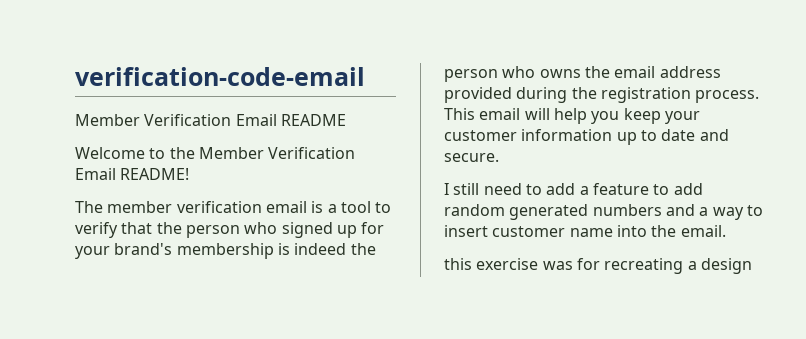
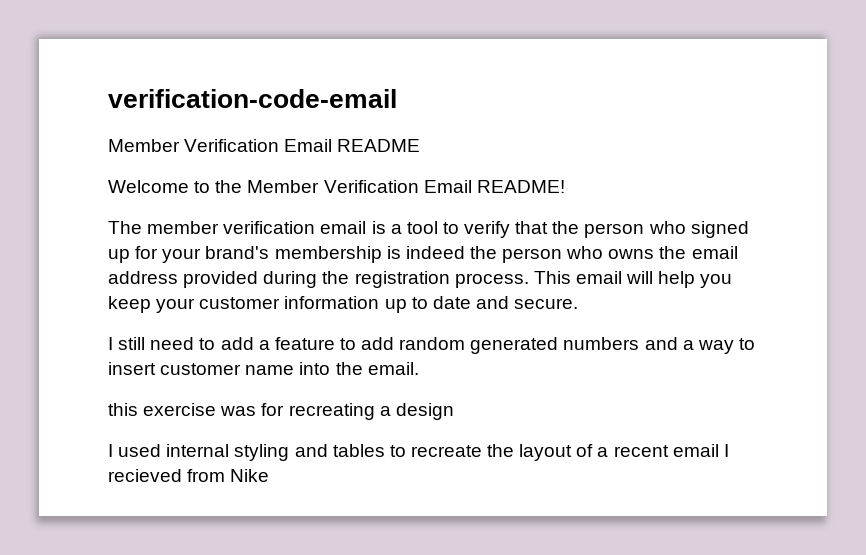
(752, 266) none -> [108,444,729,461] [108,469,270,482] // I used internal styling and tables to recreate the layout of a recent email I recieved from Nike

